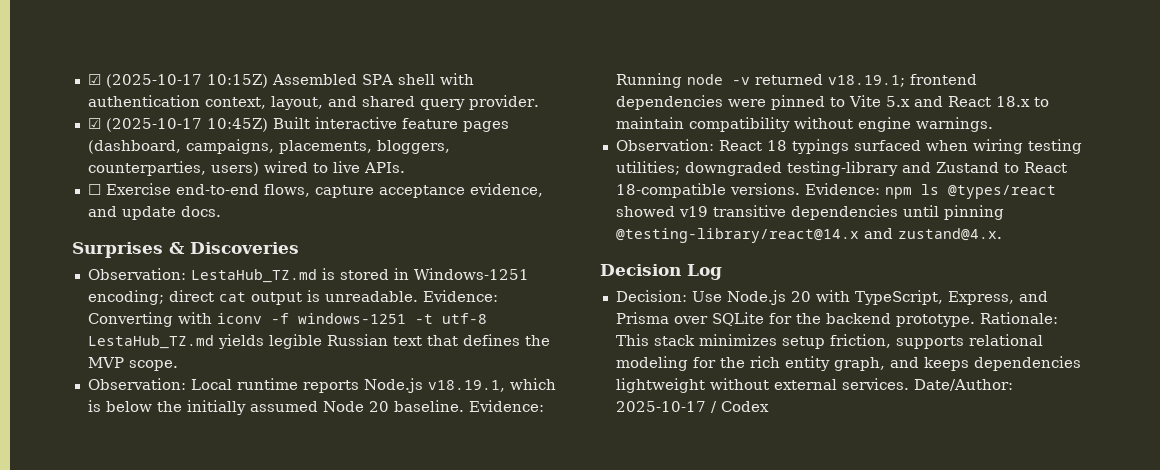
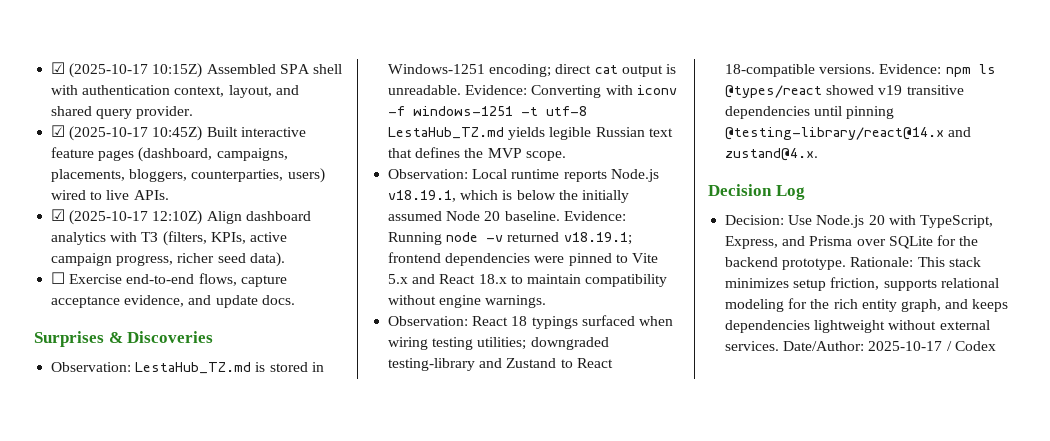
(405, 167) none -> [51,209,311,225] [51,231,287,246] [51,252,285,267] // ☑ (2025-10-17 12:10Z) Align dashboard analytics with ТЗ (filters, KPIs, active campaign progress, richer seed data).

